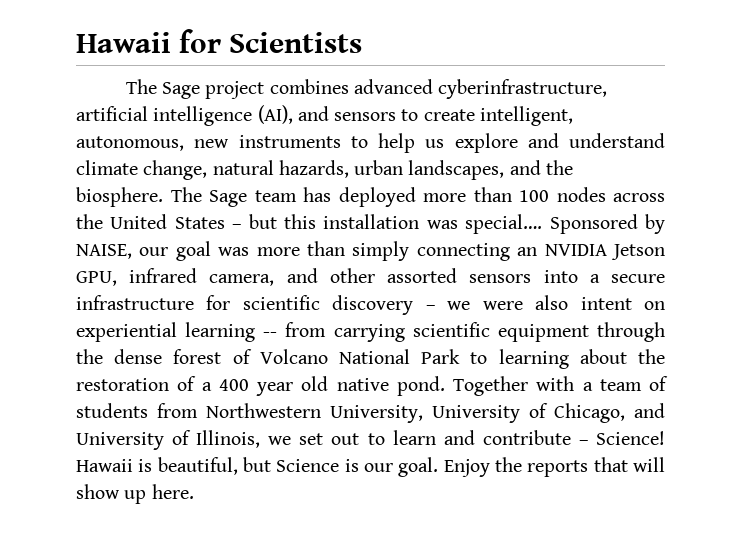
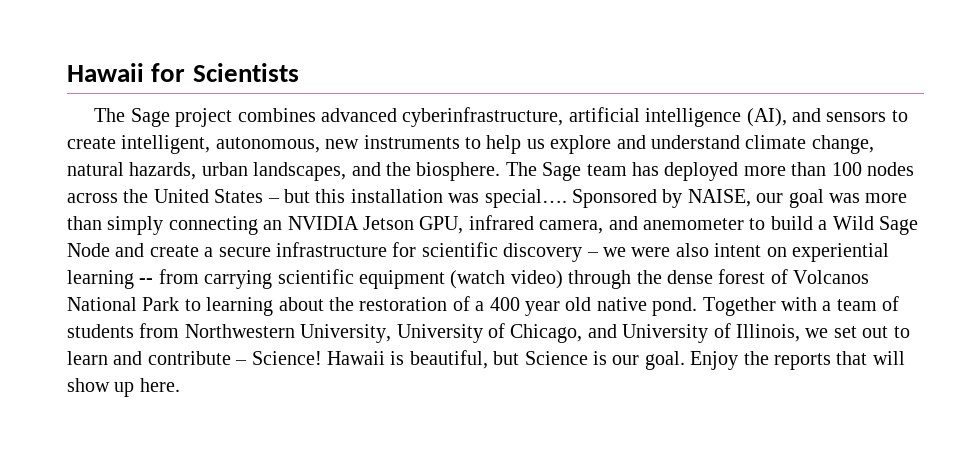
[329,268,578,283] other assorted sensors into -> [642,216,918,235] [67,243,199,257] anemometer to build a Wild Sage Node and create
(589, 333) none -> [450,270,563,289] (watch video)
[259,349,328,364] Volcano -> [793,270,870,284] Volcanos

